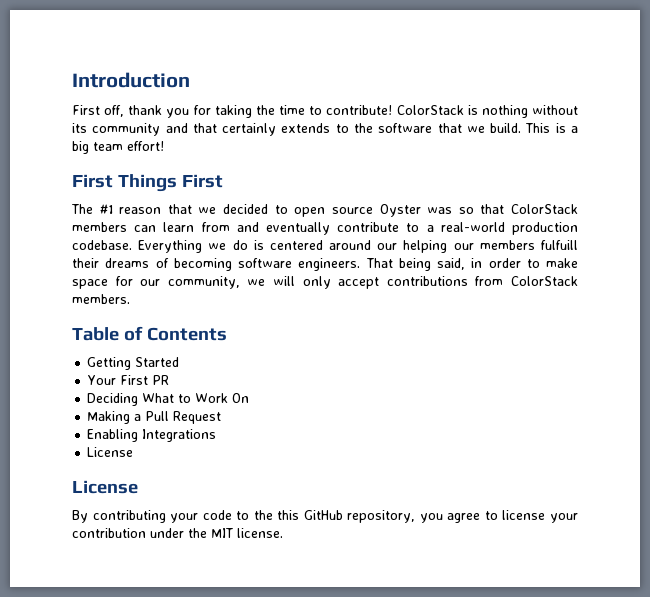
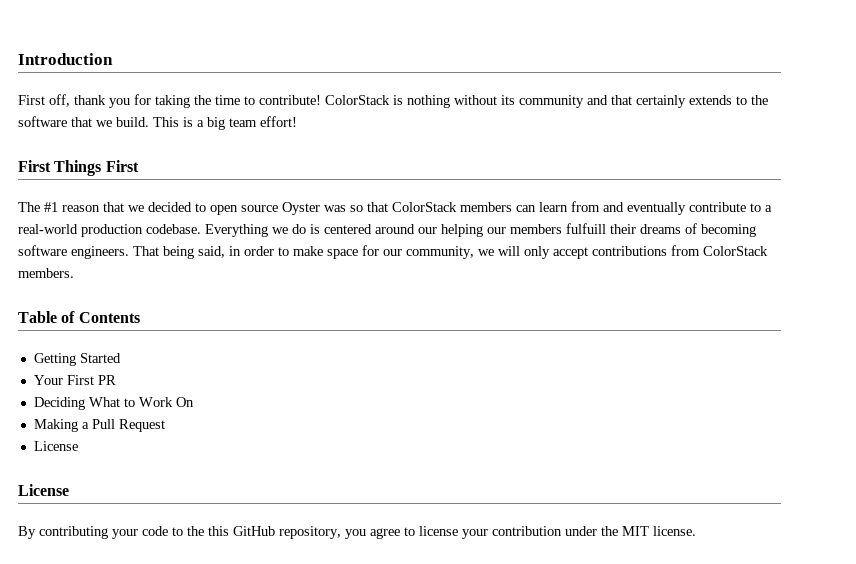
[87,429,217,442] // Enabling Integrations -> (165, 425) none

